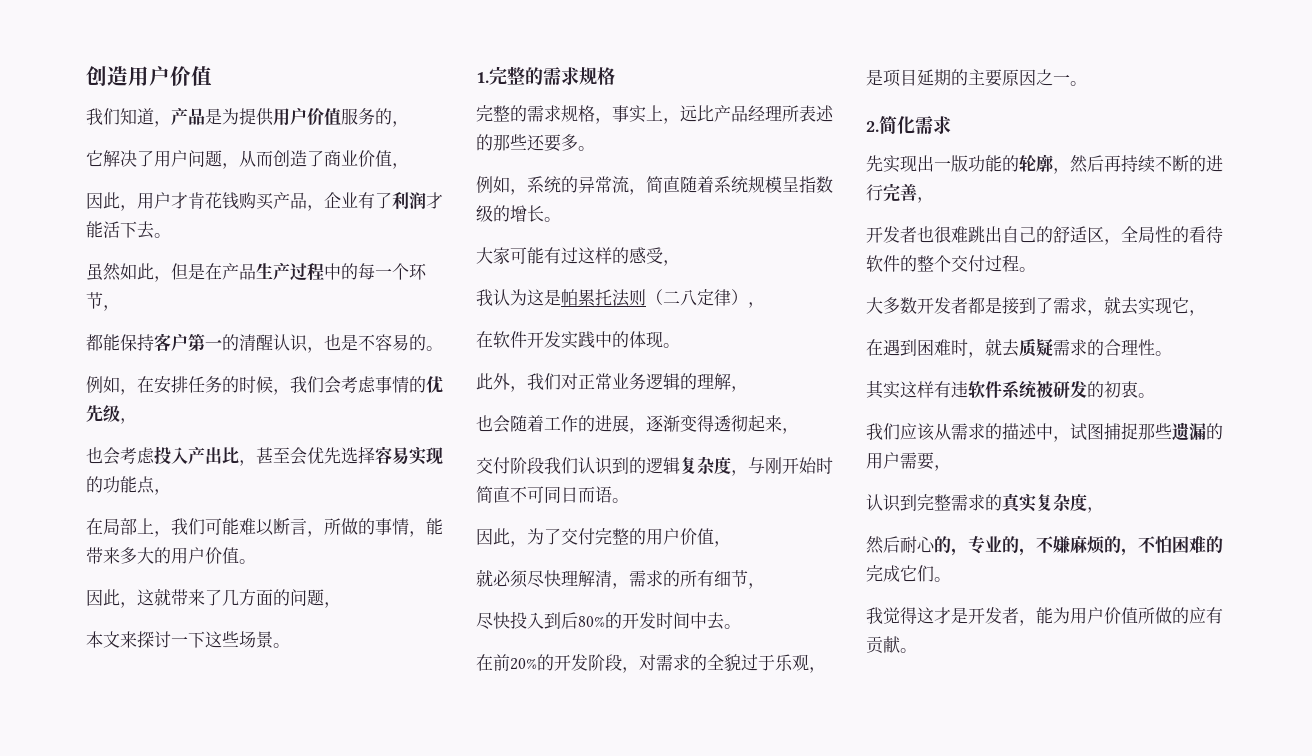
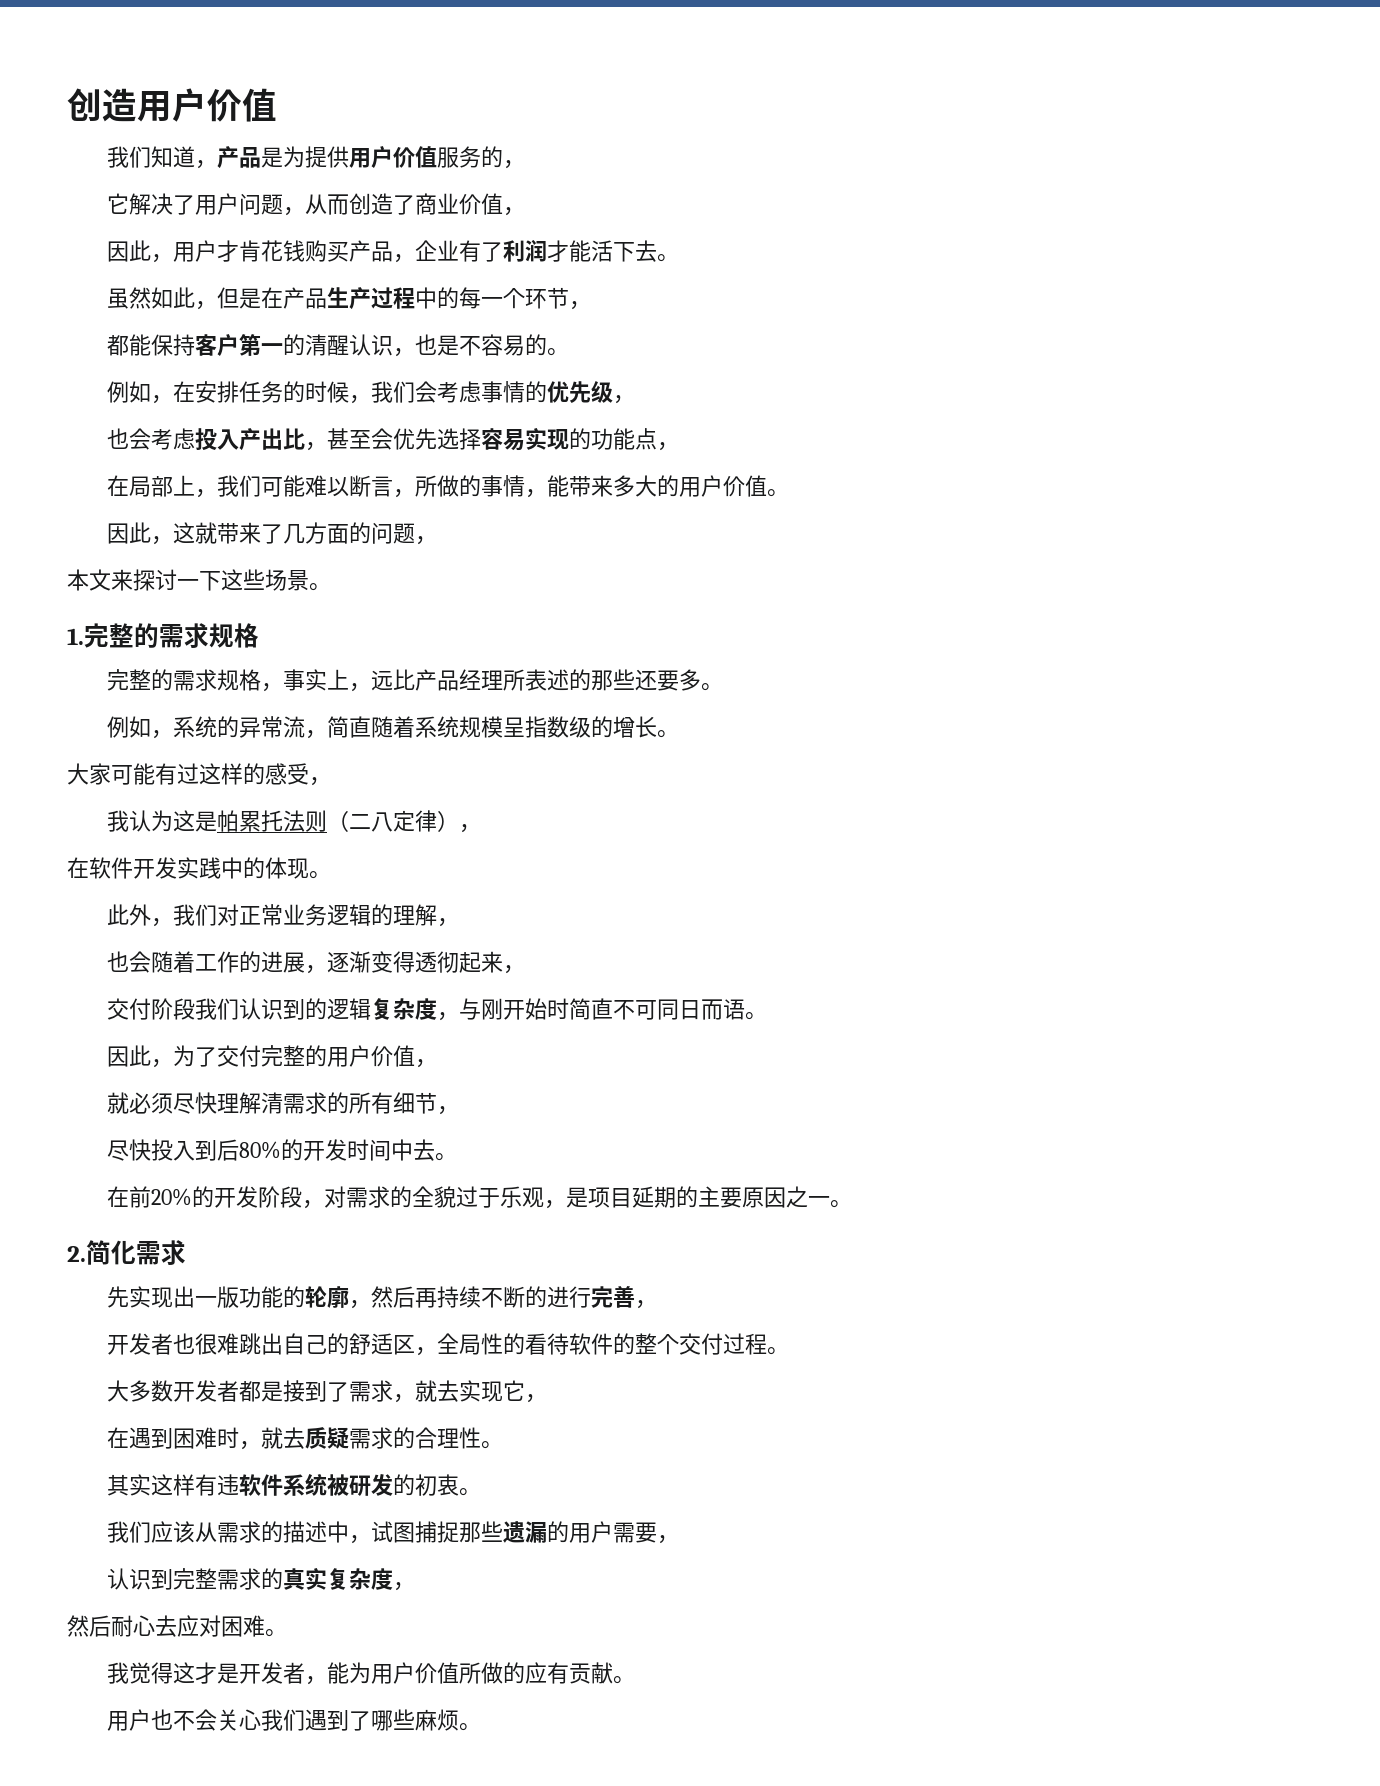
[612,583,629,589] ， -> (283, 1103) none
[934,535,1223,556] [866,565,934,582] 的，专业的，不嫌麻烦的，不怕困难的完成它们 -> [155,1615,265,1637] 去应对困难
(917, 650) none -> [106,1709,481,1731] // 用户也不会关心我们遇到了哪些麻烦。

